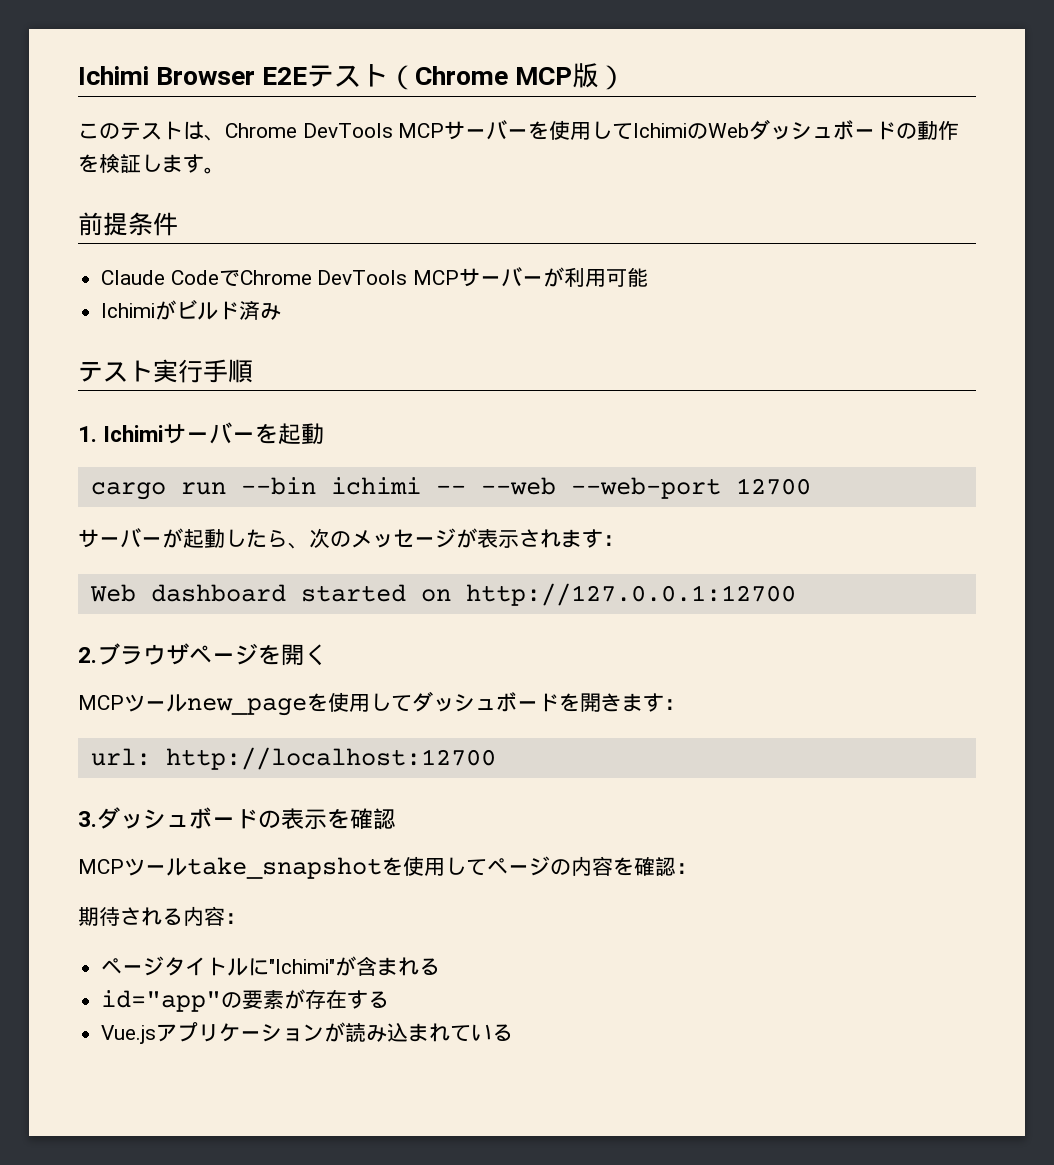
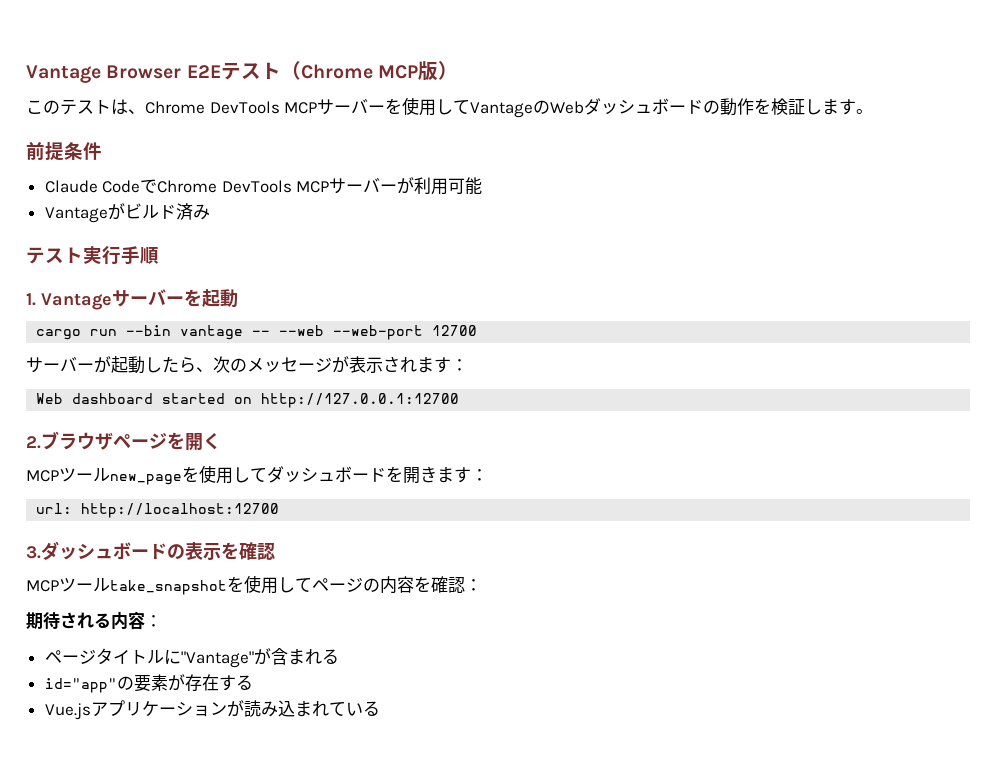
[78,66,149,85] Ichimi -> [26,65,101,83] Vantage
[633,123,688,138] Ichimi -> [470,102,534,118] Vantage
[101,303,156,318] Ichimi -> [44,207,108,223] Vantage
[103,425,164,442] Ichimi -> [41,293,112,310] Vantage
[330,477,421,495] ichimi -> [180,325,244,340] vantage
[269,959,336,974] "Ichimi" -> [180,651,254,668] "Vantage"

